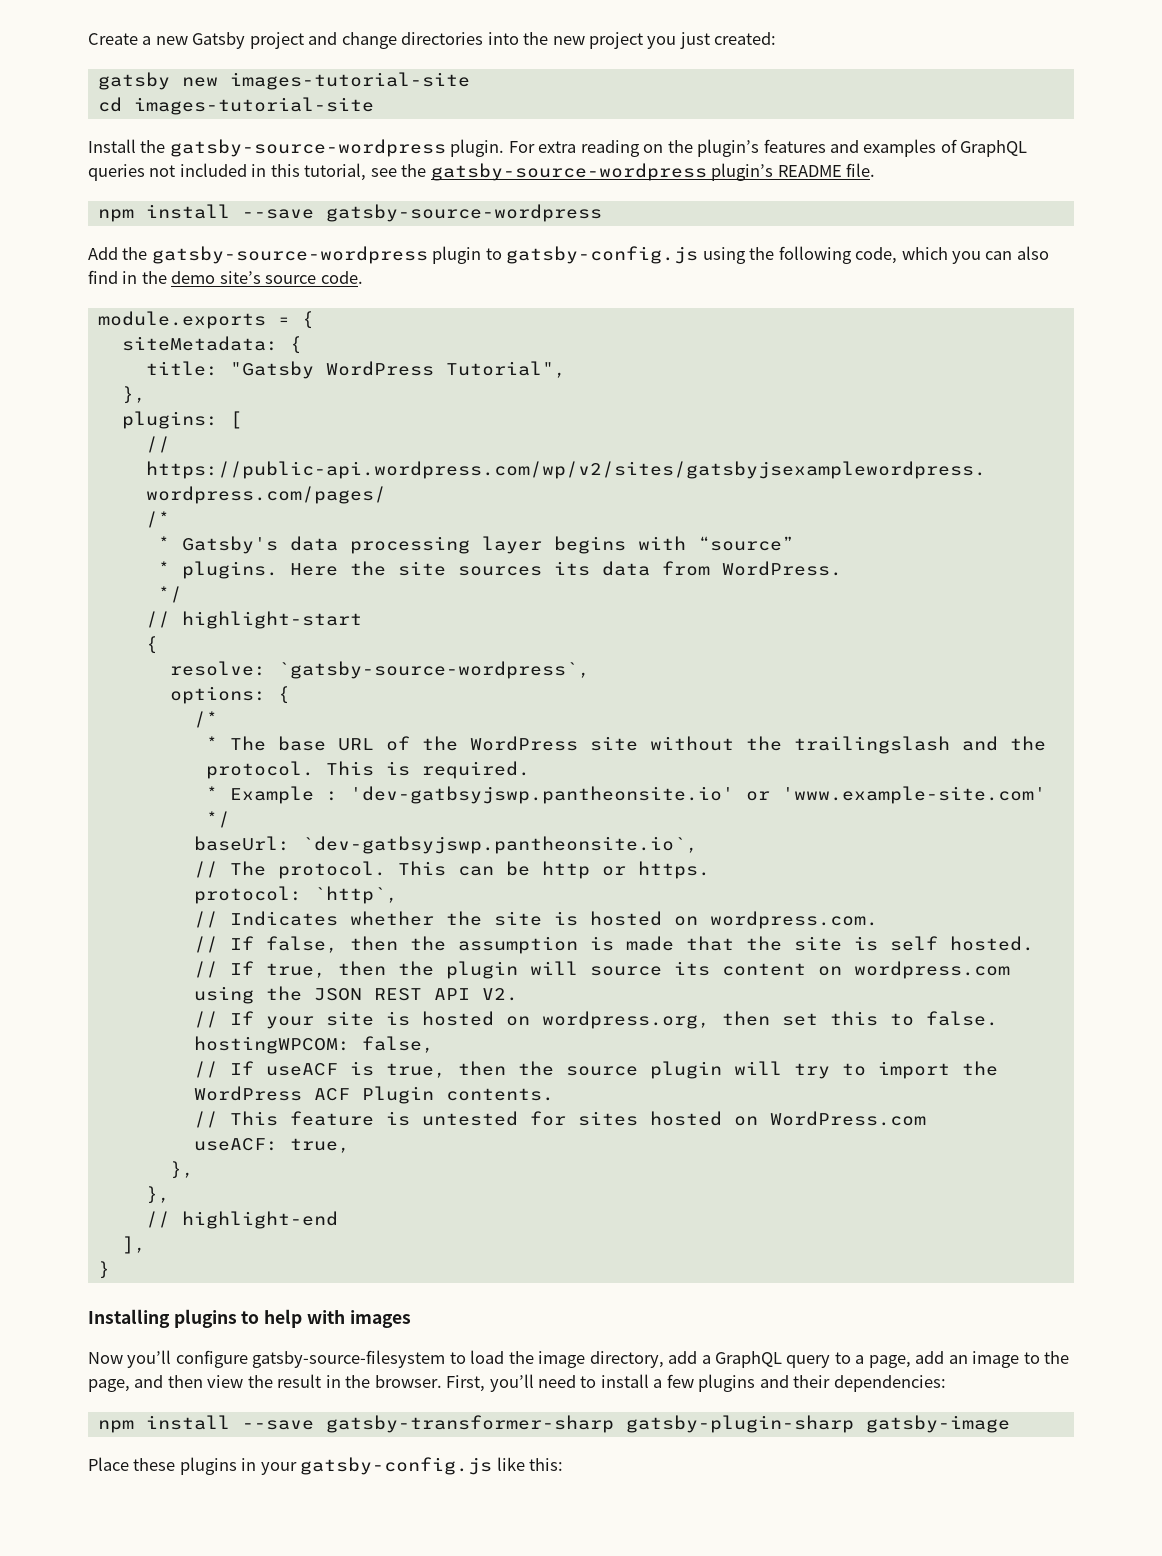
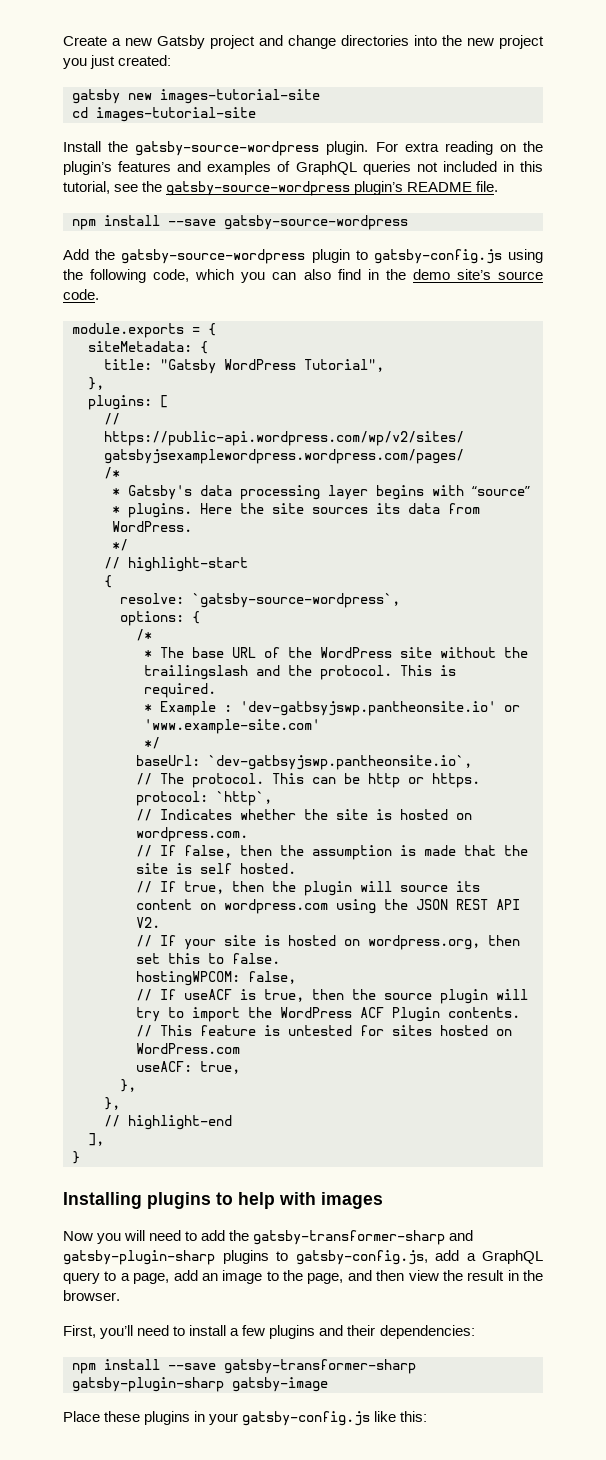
[127,1350,664,1368] you’ll configure gatsby-source-filesystem to load the image directory, -> [97,1230,474,1245] [63,1250,428,1265] you will need to add the gatsby-transformer-sharp and gatsby-plugin-sharp plugins to gatsby-config.js,
(442, 1381) none -> (120, 1295) //

